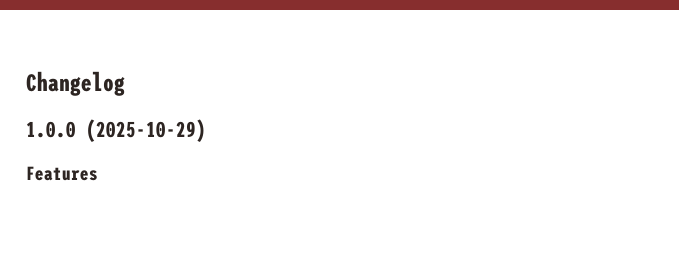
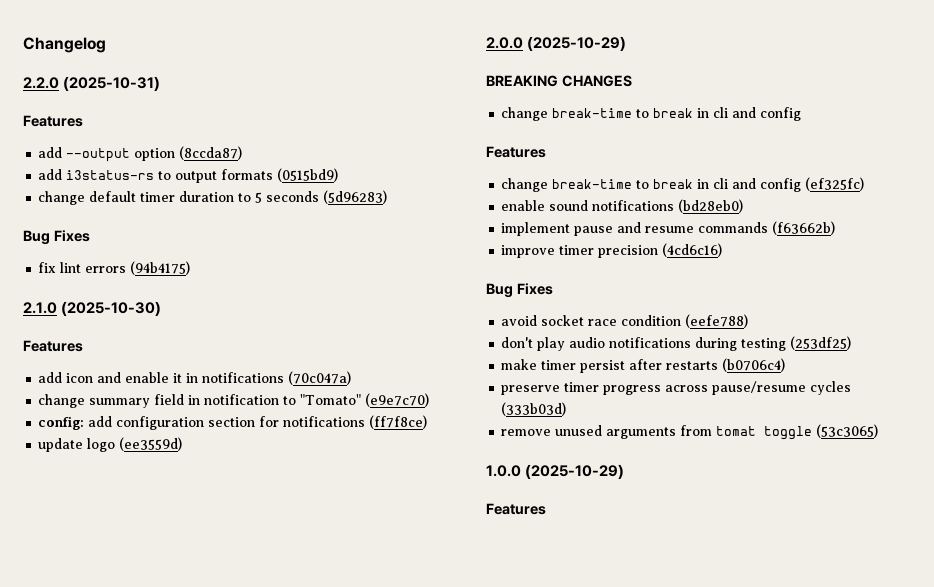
(125, 83) none -> [23,76,161,91] [23,115,83,127] [38,146,243,162] [38,168,339,183] [38,190,388,205] [23,230,90,245] [38,261,191,275] [23,301,162,316] [23,340,83,352] [38,371,352,385] [38,393,430,408] [38,415,428,430] [38,437,183,452] [486,36,627,51] [486,75,632,87] [501,107,802,121] [486,146,546,158] [501,177,865,192] [501,199,744,213] [501,221,836,236] [501,243,723,258] [486,283,553,298] [501,314,749,328] [501,336,852,351] [501,358,786,373] [501,381,852,395] [501,402,567,416] [501,424,879,440] // 2.2.0 (2025-10-31) // Features // add --output option (8ccda87) // add i3status-rs to output formats (0515bd9) // change default timer duration to 5 seconds (5d96283) // Bug Fixes // fix lint errors (94b4175) // 2.1.0 (2025-10-30) // Features // add icon and enable it in notifications (70c047a) // change summary field in notification to "Tomato" (e9e7c70) // config: add configuration section for notifications (ff7f8ce) // update logo (ee3559d) // 2.0.0 (2025-10-29) // BREAKING CHANGES // change break-time to break in cli and config // Features // change break-time to break in cli and config (ef325fc) // enable sound notifications (bd28eb0) // implement pause and resume commands (f63662b) // improve timer precision (4cd6c16) // Bug Fixes // avoid socket race condition (eefe788) // don't play audio notifications during testing (253df25) // make timer persist after restarts (b0706c4) // preserve timer progress across pause/resume cycles (333b03d) // remove unused arguments from tomat toggle (53c3065)

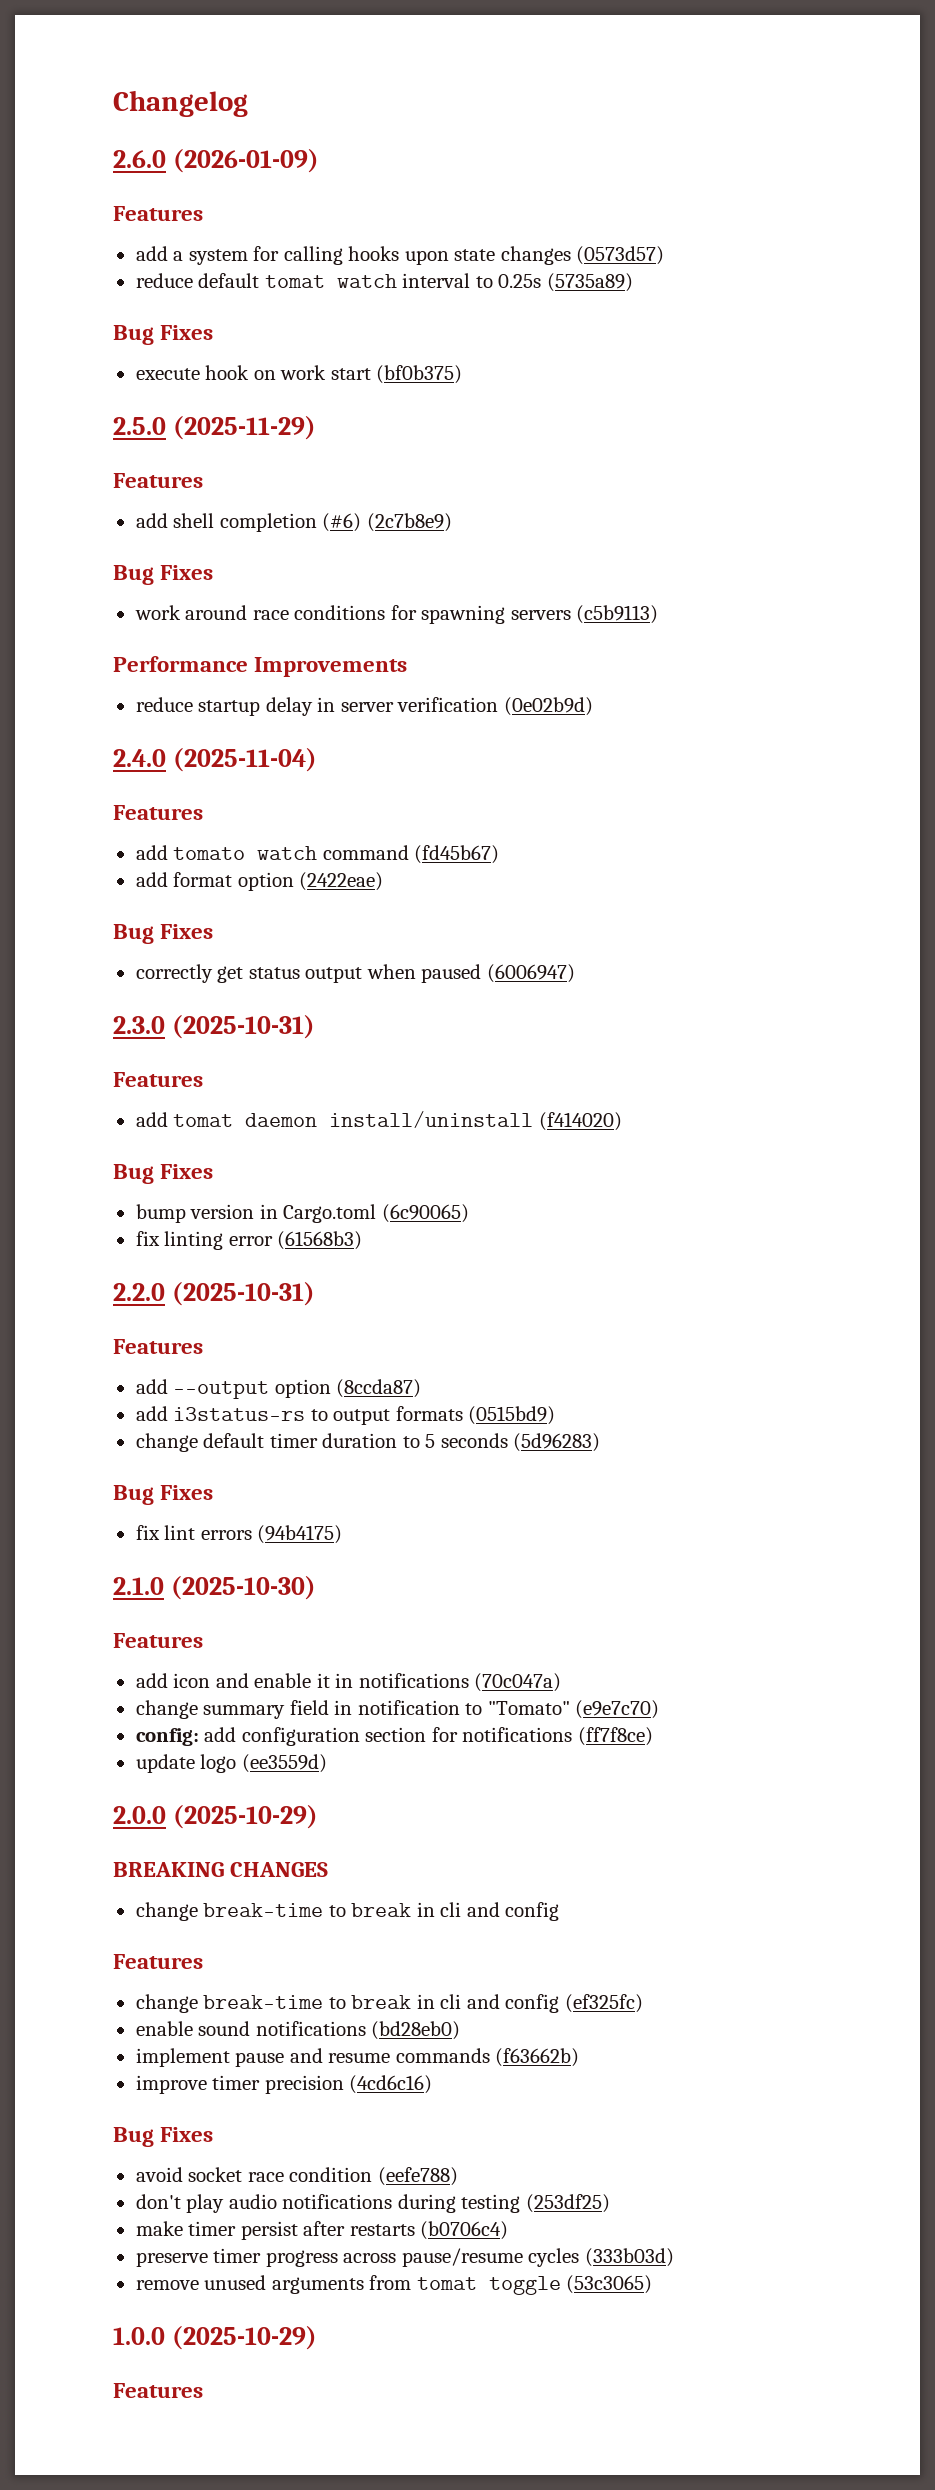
(106, 45) none -> [113,149,319,173] [113,206,203,221] [135,246,665,265] [135,273,633,292] [113,325,214,345] [135,365,463,384] [113,416,316,440] [113,473,203,488] [135,513,452,532] [113,565,214,585] [134,605,659,624] [113,656,408,677] [135,697,593,716] [113,748,317,772] [113,805,203,820] [135,845,500,864] [135,872,384,891] [113,924,214,944] [135,964,575,983] [113,1015,315,1039] [113,1072,203,1087] [135,1111,622,1131] [113,1164,214,1184] [135,1204,469,1223] [135,1231,363,1250] // 2.6.0 (2026-01-09) // Features // add a system for calling hooks upon state changes (0573d57) // reduce default tomat watch interval to 0.25s (5735a89) // Bug Fixes // execute hook on work start (bf0b375) // 2.5.0 (2025-11-29) // Features // add shell completion (#6) (2c7b8e9) // Bug Fixes // work around race conditions for spawning servers (c5b9113) // Performance Improvements // reduce startup delay in server verification (0e02b9d) // 2.4.0 (2025-11-04) // Features // add tomato watch command (fd45b67) // add format option (2422eae) // Bug Fixes // correctly get status output when paused (6006947) // 2.3.0 (2025-10-31) // Features // add tomat daemon install/uninstall (f414020) // Bug Fixes // bump version in Cargo.toml (6c90065) // fix linting error (61568b3)

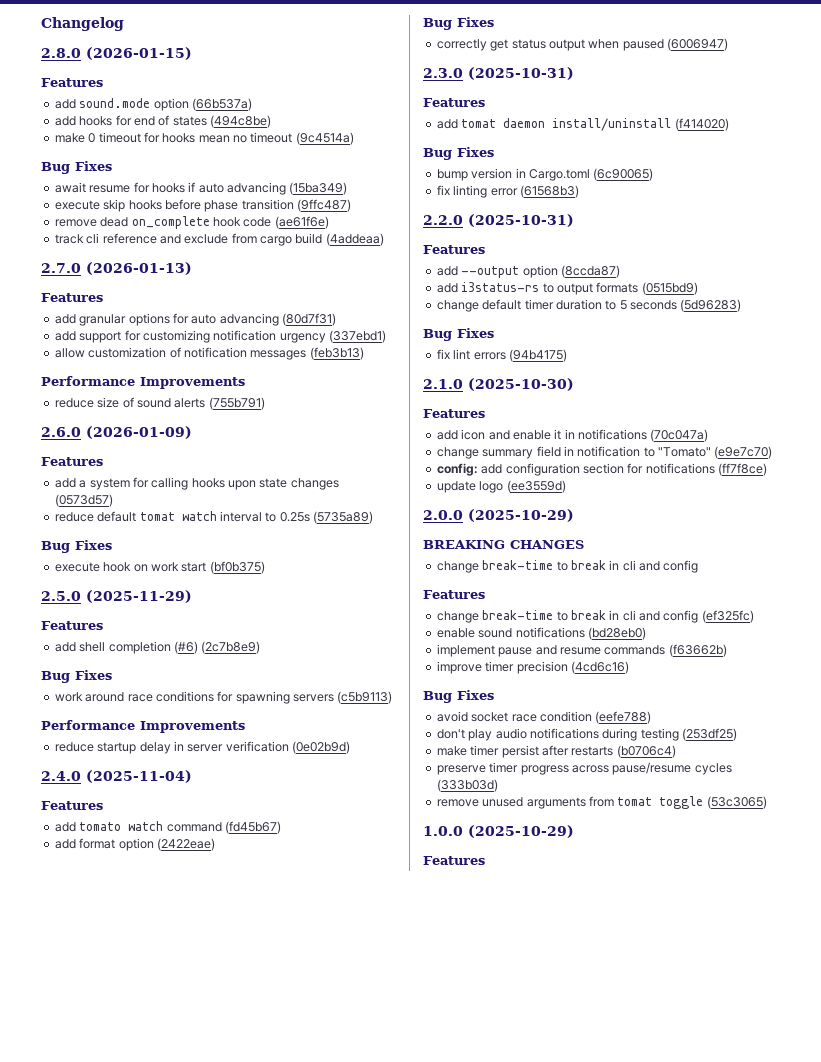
(248, 103) none -> [41,47,192,60] [41,78,103,87] [54,98,252,111] [54,115,271,128] [54,132,354,145] [41,161,112,174] [54,182,348,195] [54,199,351,212] [54,216,329,229] [54,233,384,246] [41,262,192,275] [41,293,103,302] [54,313,336,326] [54,330,386,343] [54,347,364,360] [41,376,245,389] [54,397,265,410] // 2.8.0 (2026-01-15) // Features // add sound.mode option (66b537a) // add hooks for end of states (494c8be) // make 0 timeout for hooks mean no timeout (9c4514a) // Bug Fixes // await resume for hooks if auto advancing (15ba349) // execute skip hooks before phase transition (9ffc487) // remove dead on_complete hook code (ae61f6e) // track cli reference and exclude from cargo build (4addeaa) // 2.7.0 (2026-01-13) // Features // add granular options for auto advancing (80d7f31) // add support for customizing notification urgency (337ebd1) // allow customization of notification messages (feb3b13) // Performance Improvements // reduce size of sound alerts (755b791)

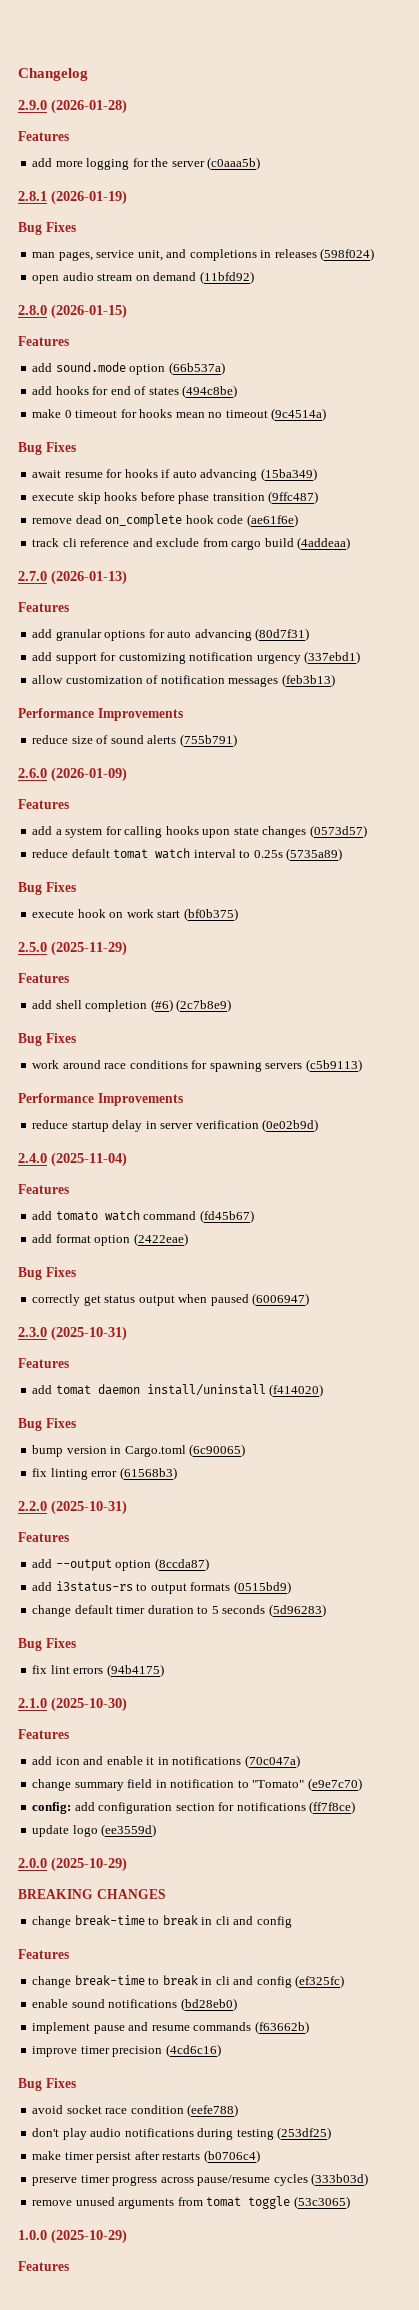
(124, 24) none -> [18,99,127,114] [18,131,69,141] [32,157,261,170] [18,190,127,205] [18,222,76,235] [32,248,375,261] [32,271,254,284] // 2.9.0 (2026-01-28) // Features // add more logging for the server (c0aaa5b) // 2.8.1 (2026-01-19) // Bug Fixes // man pages, service unit, and completions in releases (598f024) // open audio stream on demand (11bfd92)

